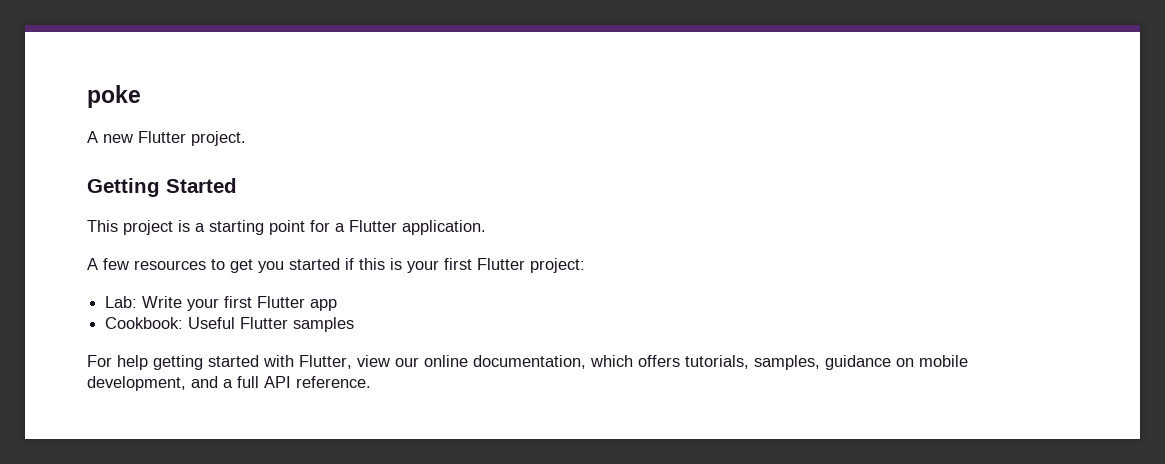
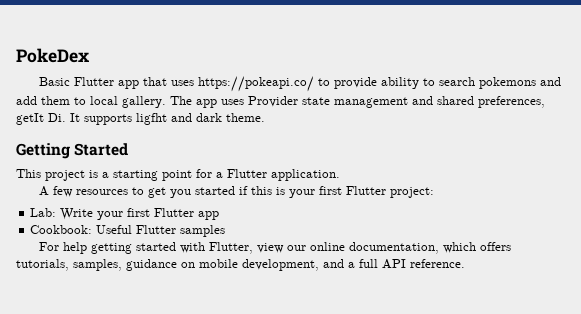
[87,85,141,108] [87,131,246,146] poke // A new Flutter project. -> [16,48,89,63] [38,76,561,92] [16,96,545,108] [16,113,265,125] PokeDex // Basic Flutter app that uses https://pokeapi.co/ to provide ability to search pokemons and add them to local gallery. The app uses Provider state management and shared preferences, getIt Di. It supports ligfht and dark theme.

